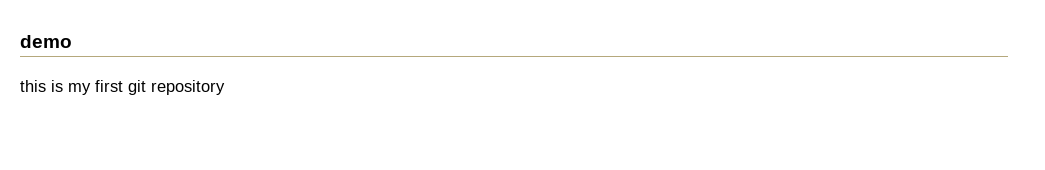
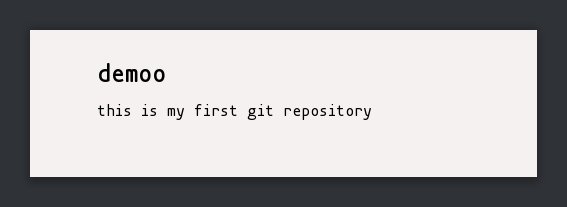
[20,35,72,48] demo -> [97,63,166,82] demoo

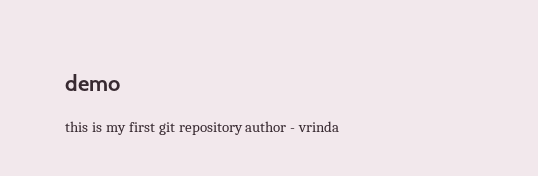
[97,63,166,82] demoo -> [65,74,120,91] demo
(372, 112) none -> [245,121,340,132] author - vrinda

